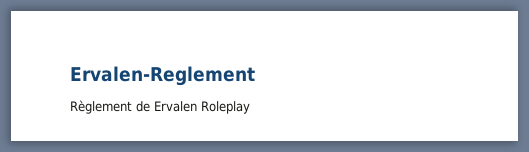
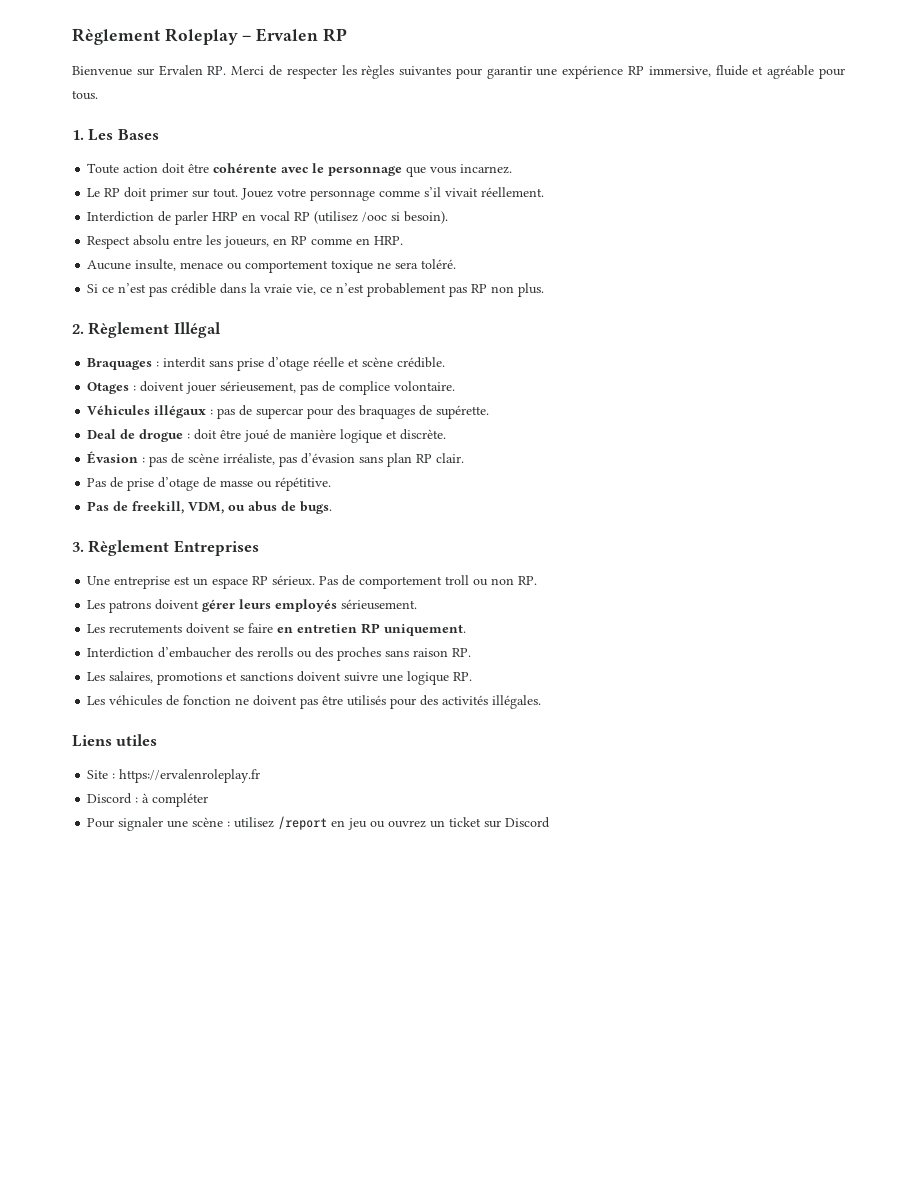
[70,66,255,86] [70,100,250,114] Ervalen-Reglement // Règlement de Ervalen Roleplay -> [72,28,347,45] [72,65,845,79] [72,90,98,100] [72,129,159,141] [87,163,513,177] [87,187,545,201] [87,211,449,225] [87,235,404,249] [87,259,457,273] [87,283,545,297] [72,322,221,338] [87,357,446,371] [87,381,456,395] [87,405,490,419] [87,429,447,443] [87,451,465,467] [87,477,332,491] [87,501,333,514] [72,540,259,556] [87,575,538,589] [87,599,418,613] [87,623,467,636] [87,647,472,661] [87,671,473,685] [87,695,542,709] [72,734,158,747] [87,769,261,783] [87,793,209,807] [87,816,551,831] Règlement Roleplay – Ervalen RP // Bienvenue sur Ervalen RP. Merci de respecter les règles suivantes pour garantir une expérience RP immersive, fluide et agréable pour tous. // 1. Les Bases // Toute action doit être cohérente avec le personnage que vous incarnez. // Le RP doit primer sur tout. Jouez votre personnage comme s’il vivait réellement. // Interdiction de parler HRP en vocal RP (utilisez /ooc si besoin). // Respect absolu entre les joueurs, en RP comme en HRP. // Aucune insulte, menace ou comportement toxique ne sera toléré. // Si ce n’est pas crédible dans la vraie vie, ce n’est probablement pas RP non plus. // 2. Règlement Illégal // Braquages : interdit sans prise d’otage réelle et scène crédible. // Otages : doivent jouer sérieusement, pas de complice volontaire. // Véhicules illégaux : pas de supercar pour des braquages de supérette. // Deal de drogue : doit être joué de manière logique et discrète. // Évasion : pas de scène irréaliste, pas d’évasion sans plan RP clair. // Pas de prise d’otage de masse ou répétitive. // Pas de freekill, VDM, ou abus de bugs. // 3. Règlement Entreprises // Une entreprise est un espace RP sérieux. Pas de comportement troll ou non RP. // Les patrons doivent gérer leurs employés sérieusement. // Les recrutements doivent se faire en entretien RP uniquement. // Interdiction d’embaucher des rerolls ou des proches sans raison RP. // Les salaires, promotions et sanctions doivent suivre une logique RP. // Les véhicules de fonction ne doivent pas être utilisés pour des activités illégales. // Liens utiles // Site : https://ervalenroleplay.fr // Discord : à compléter // Pour signaler une scène : utilisez /report en jeu ou ouvrez un ticket sur Discord

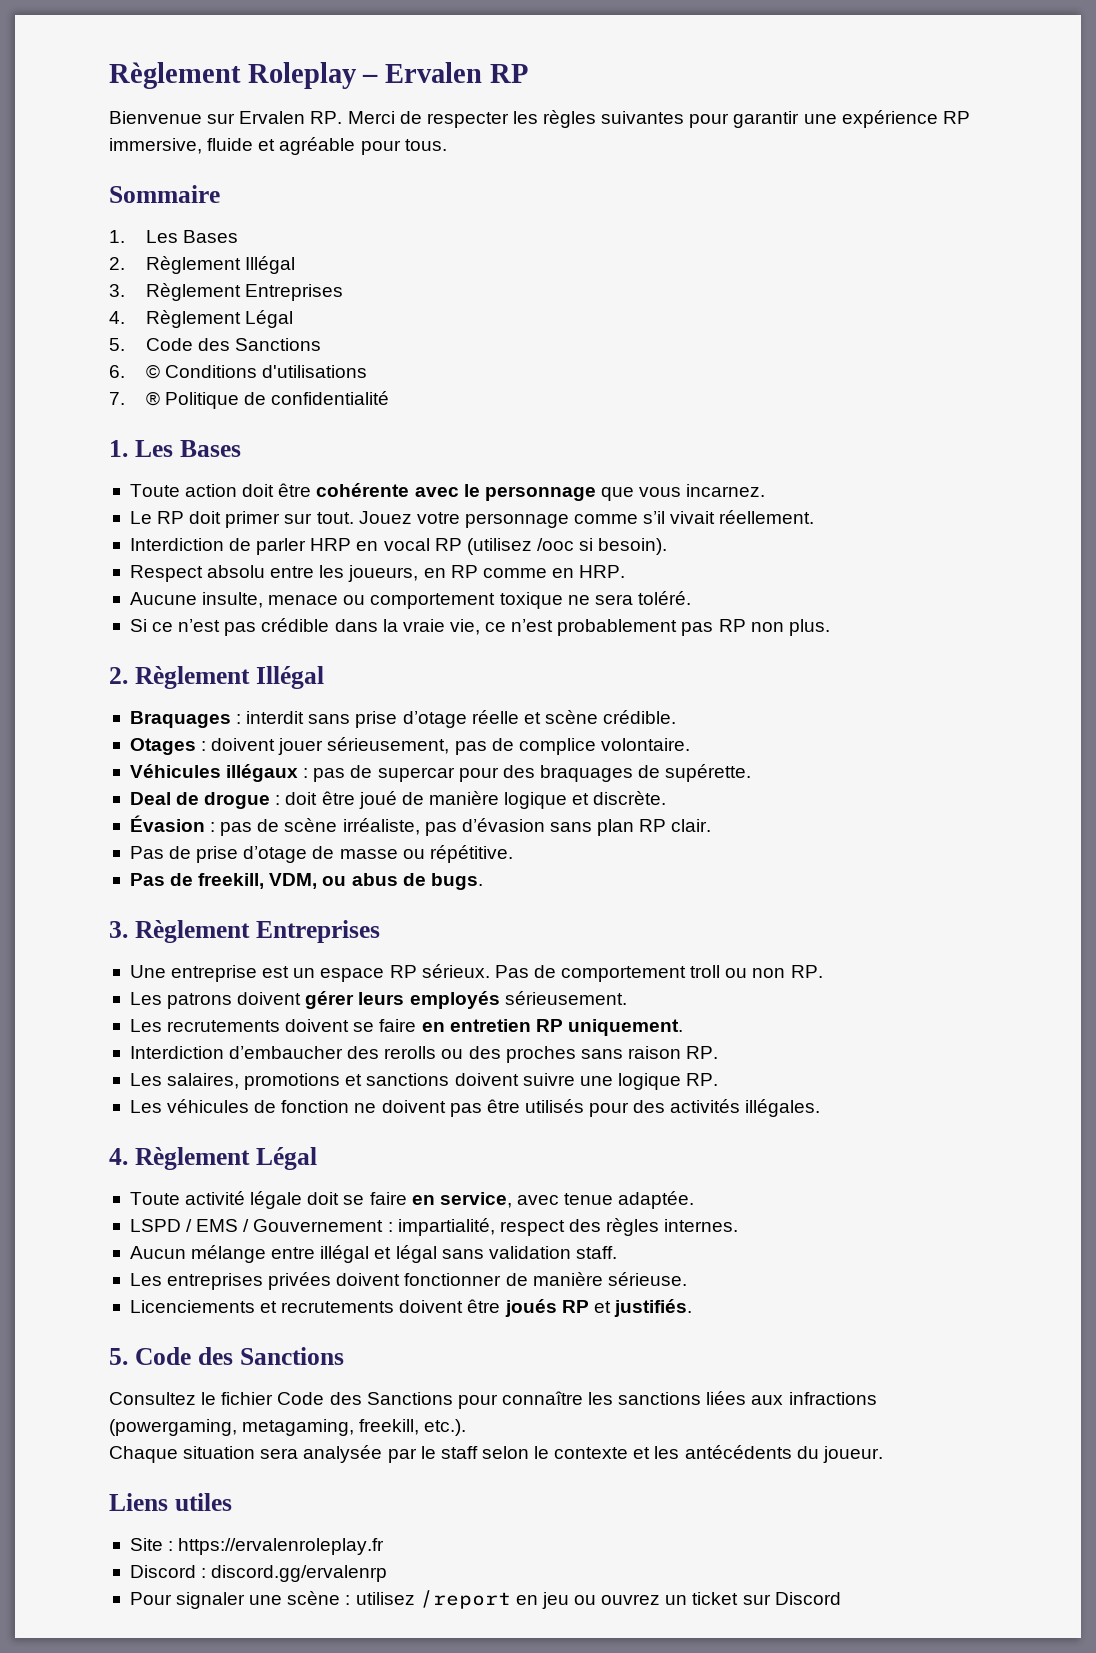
(98, 95) none -> [109,185,220,203] [109,230,238,243] [109,256,295,274] [109,283,343,301] [109,310,293,328] [109,338,322,351] [109,364,368,379] [109,391,390,409] // Sommaire // 1. Les Bases // 2. Règlement Illégal // 3. Règlement Entreprises // 4. Règlement Légal // 5. Code des Sanctions // 6. © Conditions d'utilisations // 7. ® Politique de confidentialité
(542, 702) none -> [109,1147,317,1170] [129,1191,695,1209] [129,1218,739,1236] [129,1245,617,1263] [129,1272,687,1290] [129,1299,692,1317] [109,1347,344,1365] [109,1391,877,1409] [109,1419,467,1436] [109,1445,883,1463] // 4. Règlement Légal // Toute activité légale doit se faire en service, avec tenue adaptée. // LSPD / EMS / Gouvernement : impartialité, respect des règles internes. // Aucun mélange entre illégal et légal sans validation staff. // Les entreprises privées doivent fonctionner de manière sérieuse. // Licenciements et recrutements doivent être joués RP et justifiés. // 5. Code des Sanctions // Consultez le fichier Code des Sanctions pour connaître les sanctions liées aux infractions (powergaming, metagaming, freekill, etc.). // Chaque situation sera analysée par le staff selon le contexte et les antécédents du joueur.
[142,793,209,807] à compléter -> [211,1565,388,1582] discord.gg/ervalenrp

